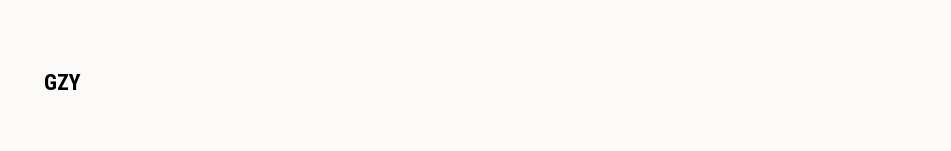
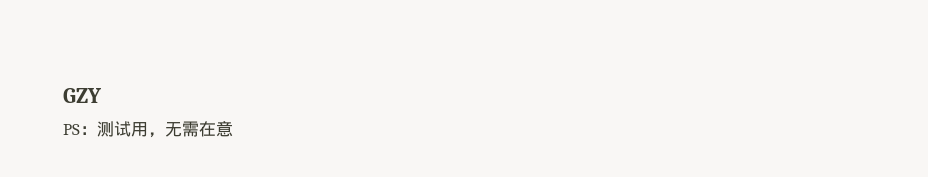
(81, 82) none -> [63,121,233,138] // PS：测试用，无需在意

